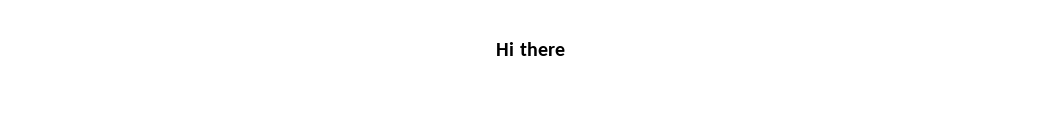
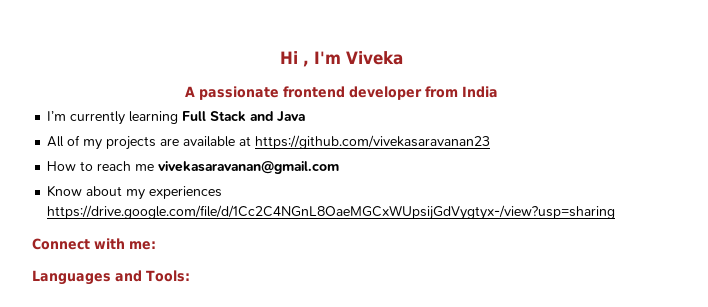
[519,42,565,56] there -> [302,51,403,67] [184,86,498,100] [47,111,306,125] [47,135,491,150] [47,161,340,174] [47,185,223,200] [47,205,616,220] [32,238,156,250] [32,270,190,285] , I'm Viveka // A passionate frontend developer from India // I’m currently learning Full Stack and Java // All of my projects are available at https://github.com/vivekasaravanan23 // How to reach me vivekasaravanan@gmail.com // Know about my experiences https://drive.google.com/file/d/1Cc2C4NGnL8OaeMGCxWUpsijGdVygtyx-/view?usp=sharing // Connect with me: // Languages and Tools:

